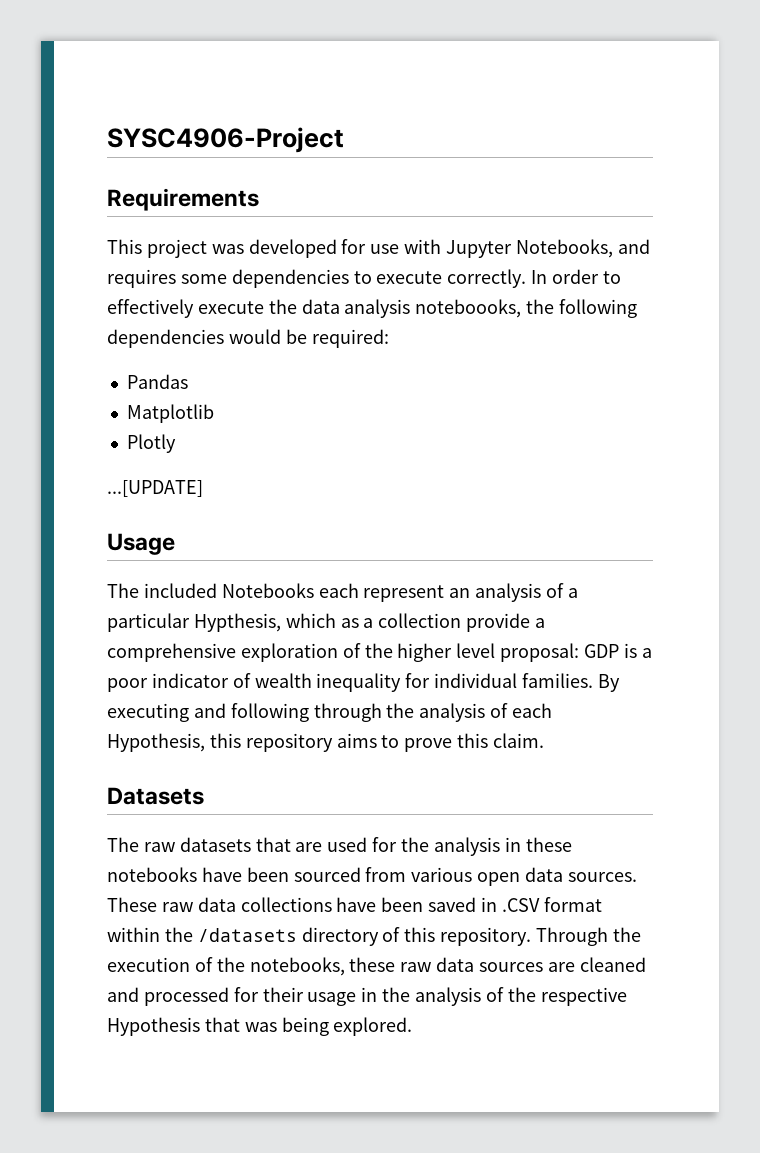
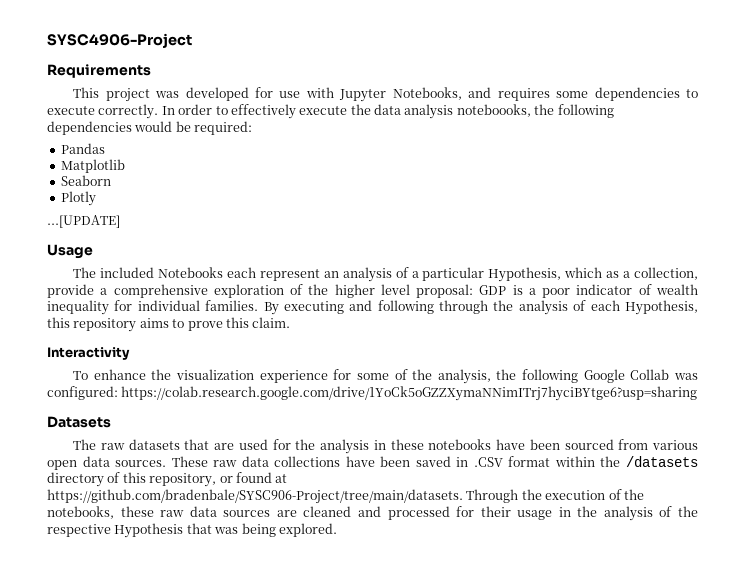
(214, 413) none -> [60,175,111,186] // Seaborn
[193,613,281,632] Hypthesis, -> [488,267,562,282] Hypothesis,
[378,613,462,628] collection -> [633,267,698,280] collection,
(545, 740) none -> [47,347,130,360] [73,369,699,384] [47,386,698,401] // Interactivity // To enhance the visualization experience for some of the analysis, the following Google Collab was configured: https://colab.research.google.com/drive/1YoCk5oGZZXymaNNimITrj7hyciBYtge6?usp=sharing
[440,927,532,946] repository. -> [149,472,288,487] [47,489,463,504] repository, or found at https://github.com/bradenbale/SYSC906-Project/tree/main/datasets.

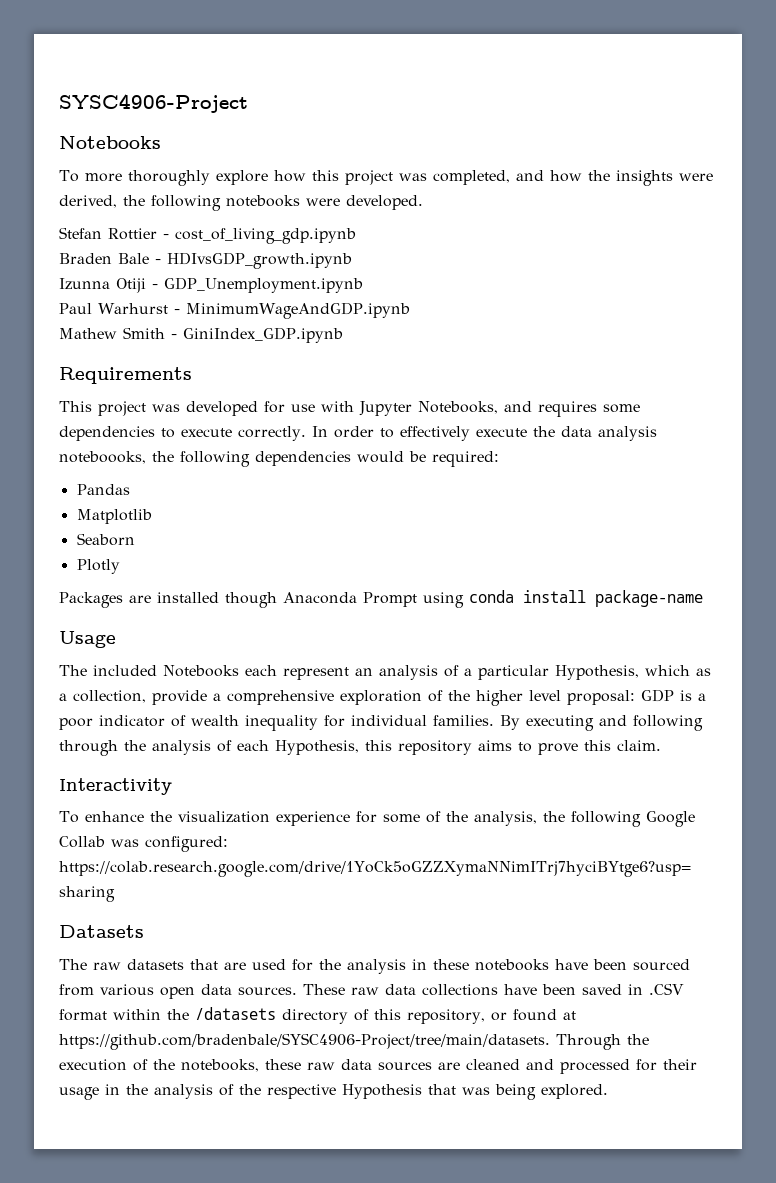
(192, 40) none -> [59,136,161,149] [59,170,713,186] [59,195,423,211] [59,227,356,244] [59,252,352,269] [59,277,363,293] [59,302,410,319] [59,327,343,343] // Notebooks // To more thoroughly explore how this project was completed, and how the insights were derived, the following notebooks were developed. // Stefan Rottier - cost_of_living_gdp.ipynb // Braden Bale - HDIvsGDP_growth.ipynb // Izunna Otiji - GDP_Unemployment.ipynb // Paul Warhurst - MinimumWageAndGDP.ipynb // Mathew Smith - GiniIndex_GDP.ipynb
[47,215,120,228] ...[UPDATE] -> [59,590,703,608] Packages are installed though Anaconda Prompt using conda install package-name
[47,489,463,504] https://github.com/bradenbale/SYSC906-Project/tree/main/datasets. -> [59,1033,550,1050] https://github.com/bradenbale/SYSC4906-Project/tree/main/datasets.

